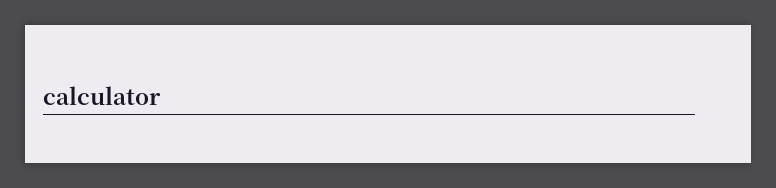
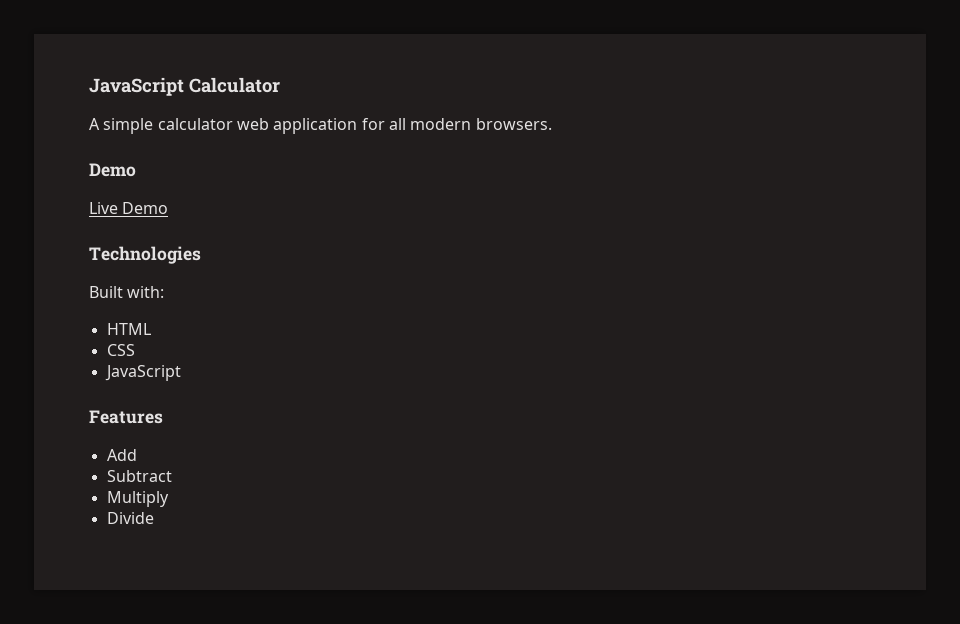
[43,86,161,105] calculator -> [89,77,280,96] [89,118,552,134] [89,163,136,177] [89,202,169,214] [89,246,201,264] [89,286,165,298] [106,323,151,335] [106,344,135,356] [104,365,181,381] [89,410,163,424] [106,449,137,461] [106,470,172,482] [106,491,169,507] [106,512,154,524] JavaScript Calculator // A simple calculator web application for all modern browsers. // Demo // Live Demo // Technologies // Built with: // HTML // CSS // JavaScript // Features // Add // Subtract // Multiply // Divide

